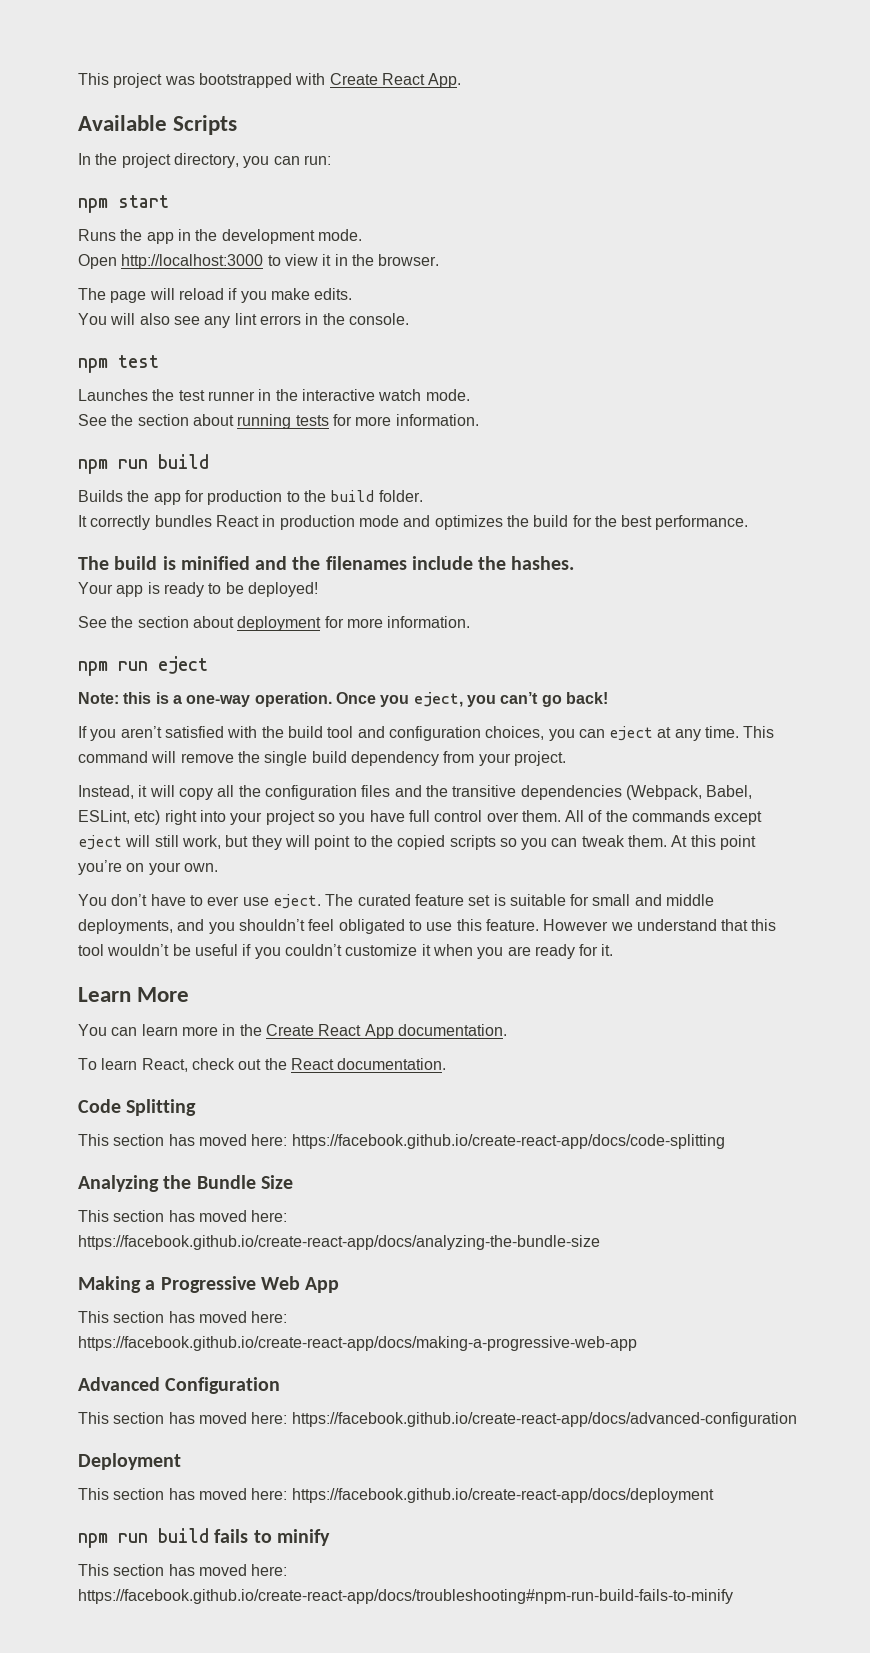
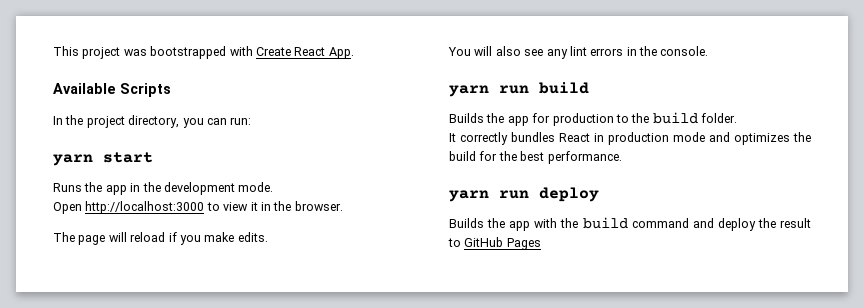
[78,198,108,213] npm -> [53,154,93,166] yarn
[78,355,159,373] [78,389,470,401] [78,414,479,429] [78,459,108,474] npm test // Launches the test runner in the interactive watch mode. // See the section about running tests for more information. // npm -> [449,85,489,97] yarn
[78,556,575,570] [78,582,318,597] [78,616,471,631] [78,656,208,676] [78,692,608,707] [78,726,775,741] [78,751,566,766] [78,785,753,800] [78,810,763,825] [78,835,757,850] [78,860,218,875] [78,894,715,909] [78,919,777,934] [78,944,614,959] [78,987,190,1002] [78,1024,507,1039] [78,1058,447,1072] [78,1099,197,1116] [78,1134,725,1149] [78,1175,293,1192] [78,1210,288,1222] [78,1235,600,1250] [78,1276,340,1293] [78,1311,288,1323] [78,1336,637,1351] [78,1377,281,1394] [78,1412,797,1427] [78,1453,181,1470] [78,1488,714,1503] [78,1528,330,1548] [78,1564,288,1576] [78,1589,733,1604] The build is minified and the filenames include the hashes. // Your app is ready to be deployed! // See the section about deployment for more information. // npm run eject // Note: this is a one-way operation. Once you eject, you can’t go back! // If you aren’t satisfied with the build tool and configuration choices, you can eject at any time. This command will remove the single build dependency from your project. // Instead, it will copy all the configuration files and the transitive dependencies (Webpack, Babel, ESLint, etc) right into your project so you have full control over them. All of the commands except eject will still work, but they will point to the copied scripts so you can tweak them. At this point you’re on your own. // You don’t have to ever use eject. The curated feature set is suitable for small and middle deployments, and you shouldn’t feel obligated to use this feature. However we understand that this tool wouldn’t be useful if you couldn’t customize it when you are ready for it. // Learn More // You can learn more in the Create React App documentation. // To learn React, check out the React documentation. // Code Splitting // This section has moved here: https://facebook.github.io/create-react-app/docs/code-splitting // Analyzing the Bundle Size // This section has moved here: https://facebook.github.io/create-react-app/docs/analyzing-the-bundle-size // Making a Progressive Web App // This section has moved here: https://facebook.github.io/create-react-app/docs/making-a-progressive-web-app // Advanced Configuration // This section has moved here: https://facebook.github.io/create-react-app/docs/advanced-configuration // Deployment // This section has moved here: https://facebook.github.io/create-react-app/docs/deployment // npm run build fails to minify // This section has moved here: https://facebook.github.io/create-react-app/docs/troubleshooting#npm-run-build-fails-to-minify -> [449,187,599,202] [449,217,811,231] [448,237,541,250] yarn run deploy // Builds the app with the build command and deploy the result to GitHub Pages

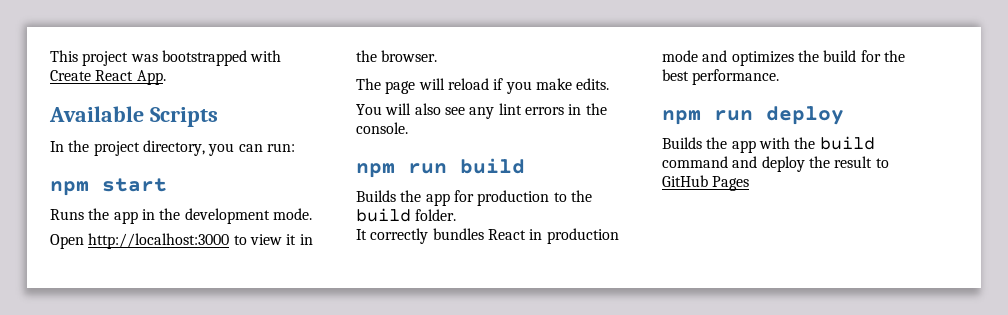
[53,154,93,166] yarn -> [50,181,89,196] npm
[449,85,489,97] yarn -> [356,163,395,178] npm
[449,190,489,202] yarn -> [662,110,701,125] npm

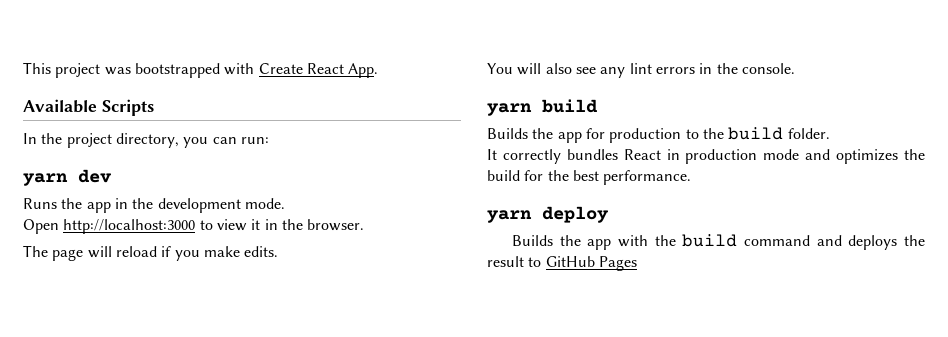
[50,178,167,196] npm start -> [23,169,112,186] yarn dev
[356,163,447,178] npm run -> [487,103,532,116] yarn
[662,110,753,125] npm run -> [487,210,532,223] yarn
[761,156,805,172] deploy -> [848,235,898,250] deploys

